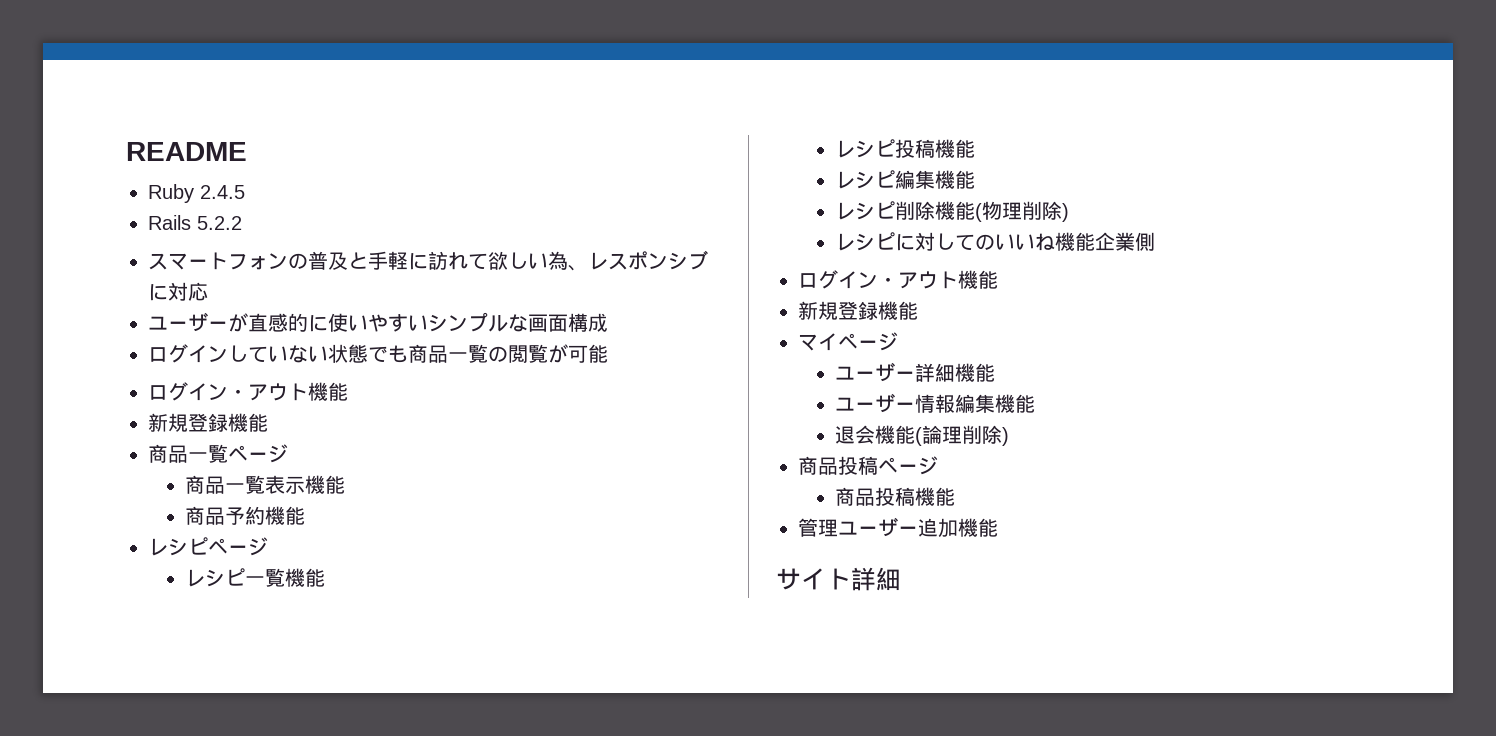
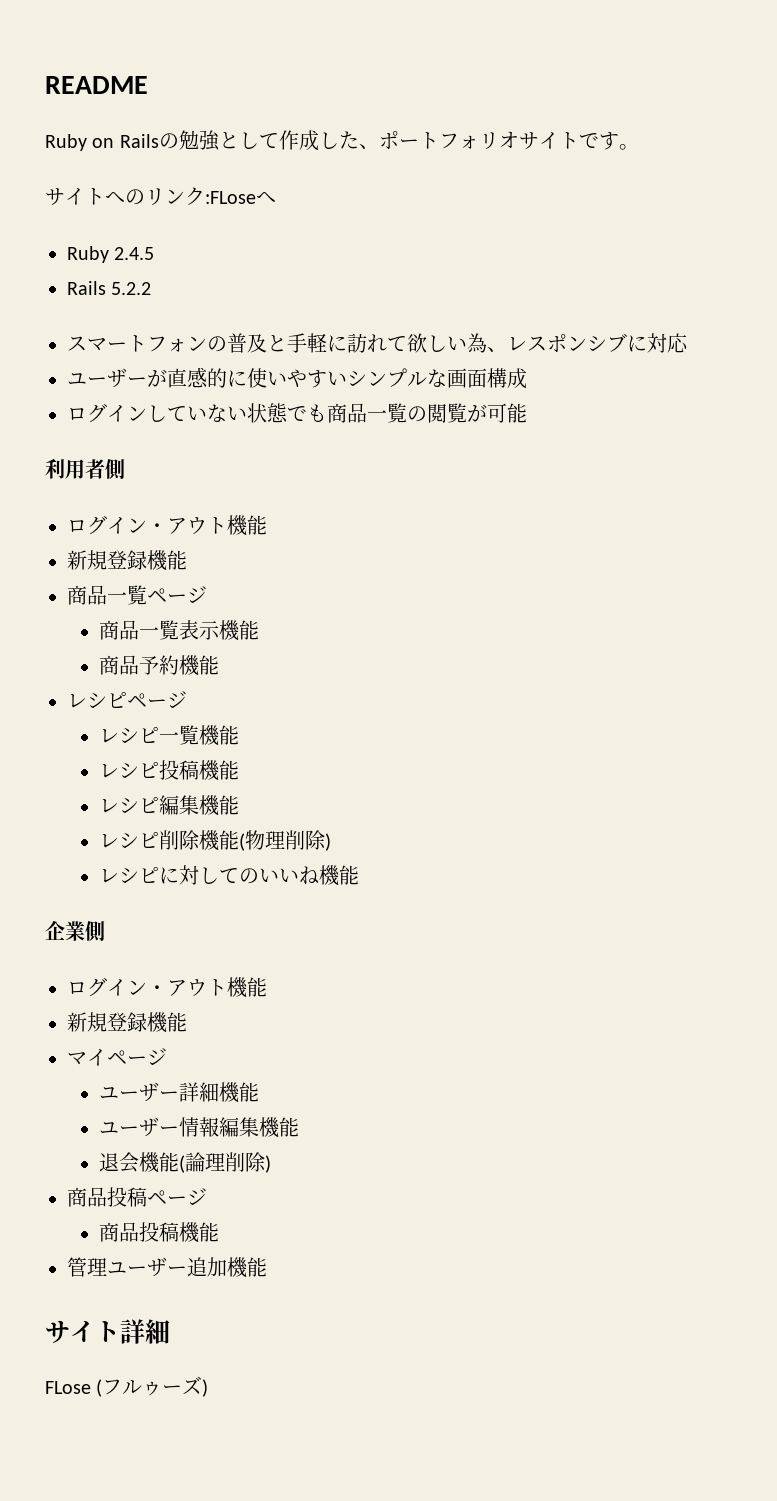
(247, 151) none -> [45,130,639,151] [45,187,276,205] // Ruby on Railsの勉強として作成した、ポートフォリオサイトです。 // サイトへのリンク:FLoseへ
(608, 353) none -> [45,458,125,480] // 利用者側
(1096, 241) none -> (360, 875) //
(901, 579) none -> [45,1376,209,1397] // FLose (フルゥーズ)

